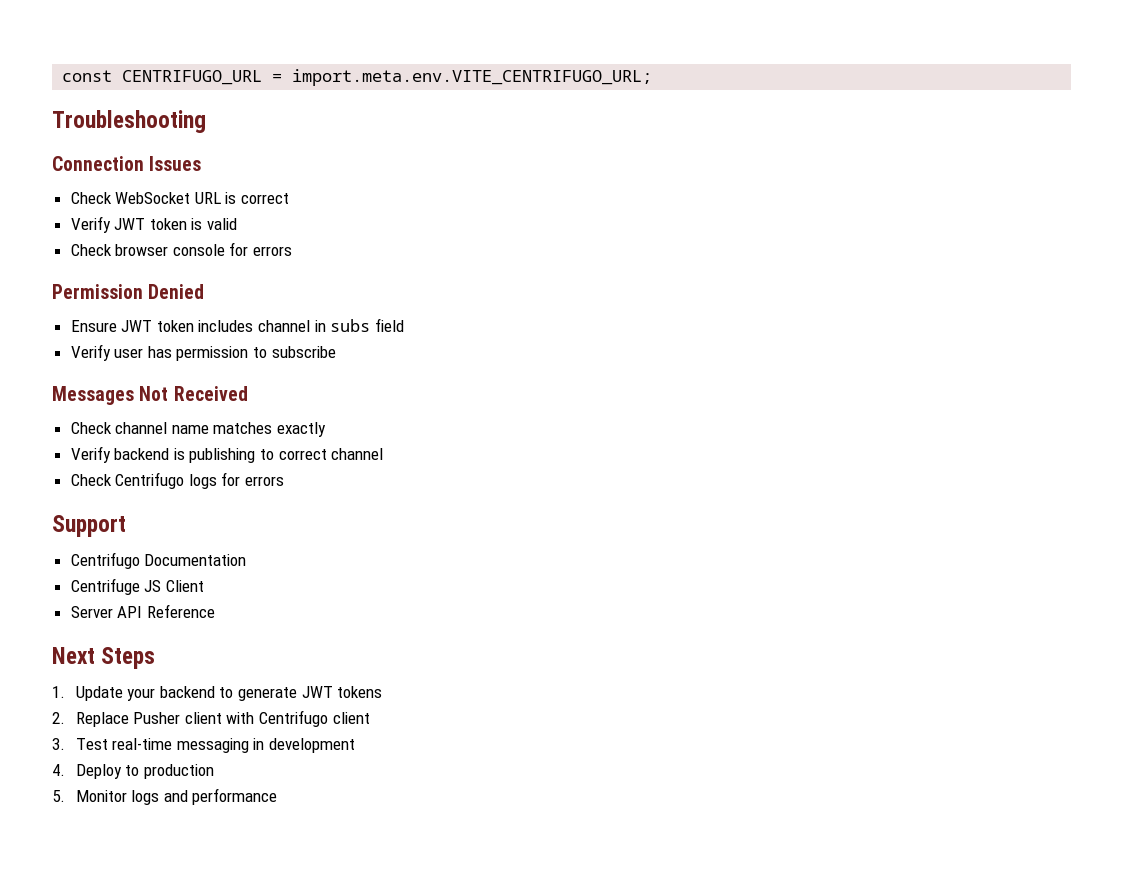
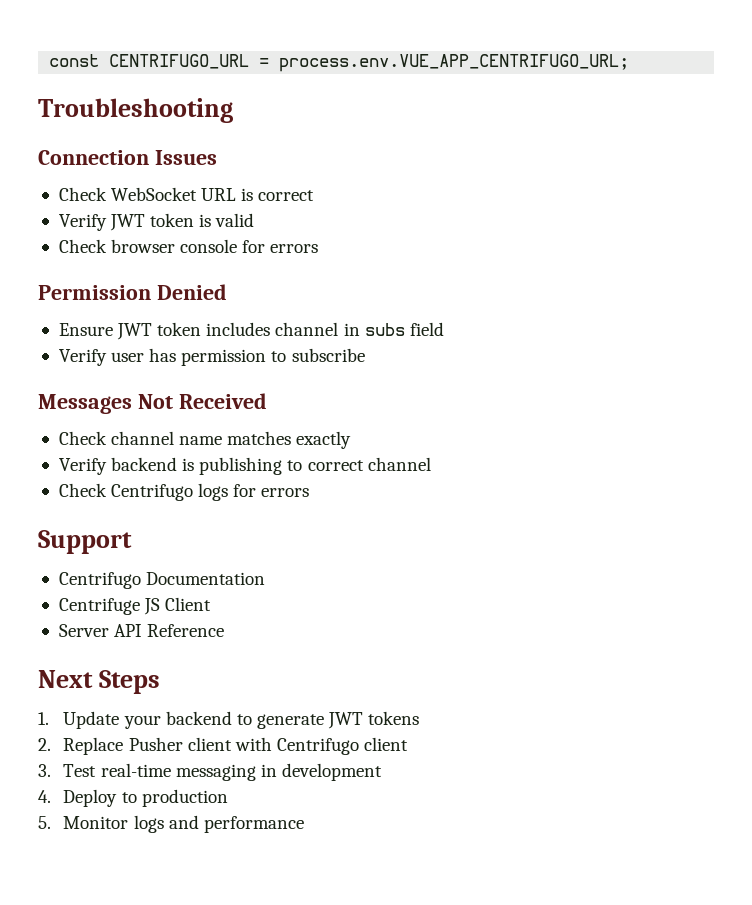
[292,69,653,86] import.meta.env.VITE_CENTRIFUGO_URL; -> [279,54,630,72] process.env.VUE_APP_CENTRIFUGO_URL;

